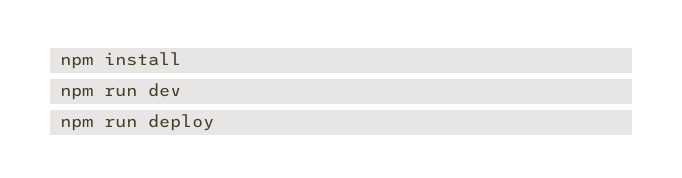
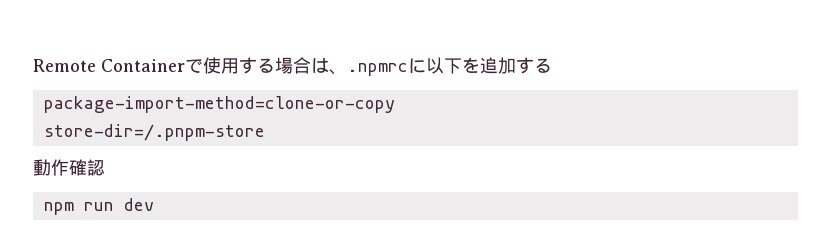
[59,52,181,69] npm install -> [33,57,552,76] [43,96,395,113] [43,124,265,141] [33,159,105,176] Remote Containerで使用する場合は、.npmrcに以下を追加する // package-import-method=clone-or-copy // store-dir=/.pnpm-store // 動作確認
[59,114,214,131] // npm run deploy -> (154, 204) none

